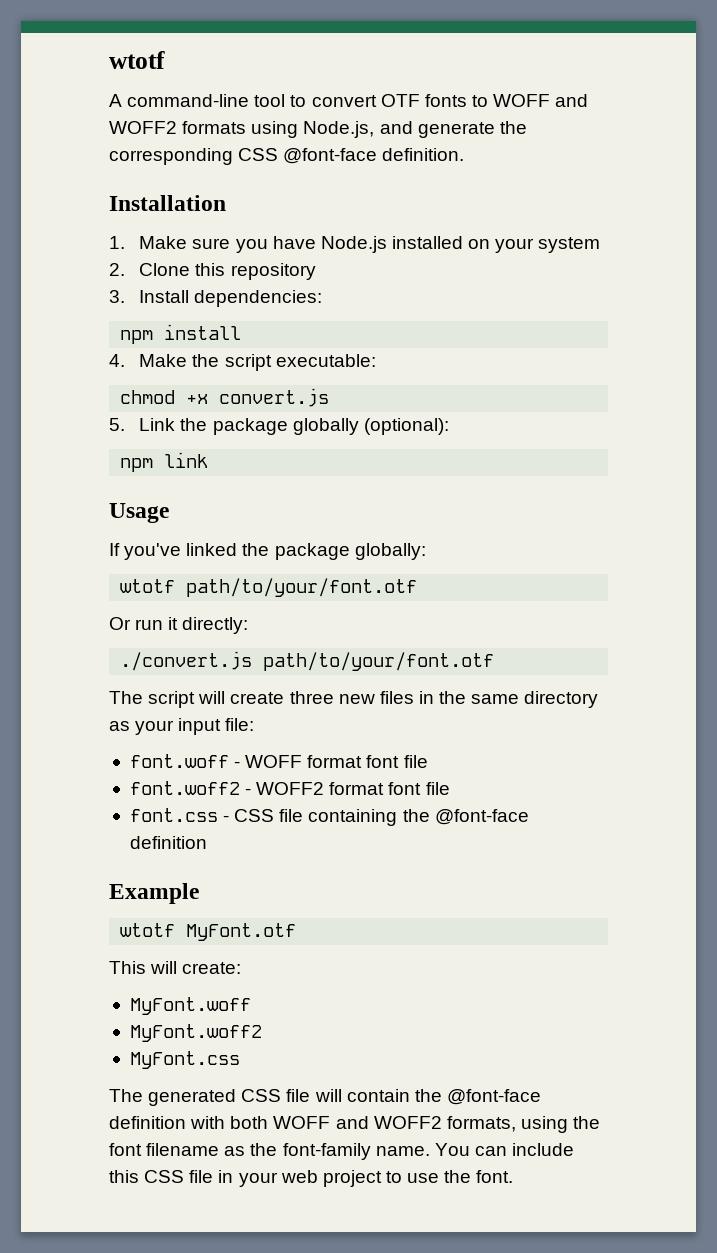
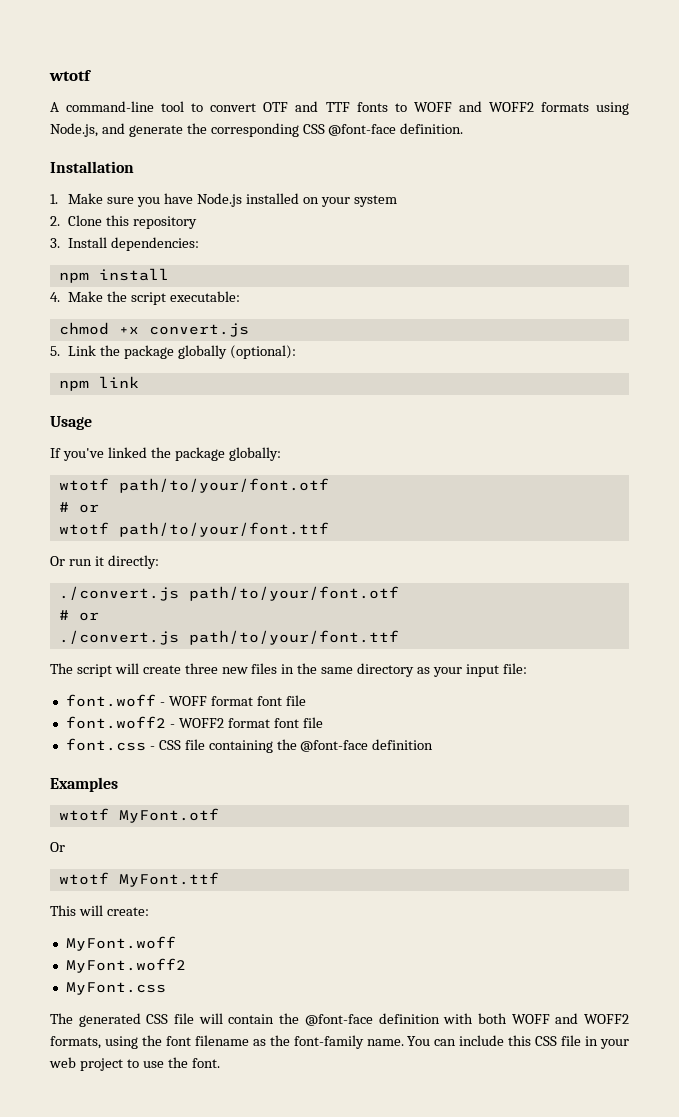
(420, 100) none -> [295,101,350,112] and TTF
(418, 587) none -> [58,502,99,513] [58,522,329,537] // # or // wtotf path/to/your/font.ttf
(495, 661) none -> [58,610,99,621] [58,630,399,645] // # or // ./convert.js path/to/your/font.ttf
[109,883,199,904] Example -> [50,777,118,792] Examples
(297, 932) none -> [50,842,65,852] [58,872,219,887] // Or // wtotf MyFont.ttf

